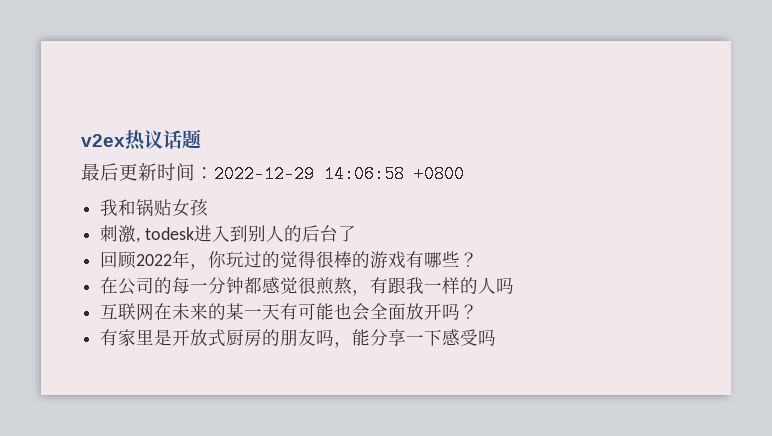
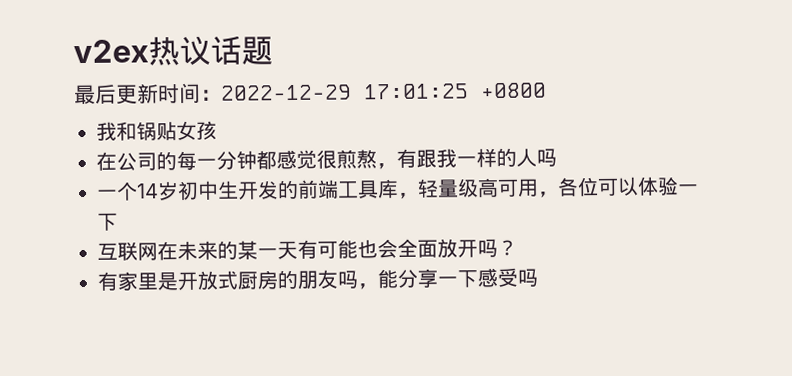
[324,165,404,183] 14:06:58 -> [364,83,469,100] 17:01:25
[100,225,356,243] [100,250,479,270] // 刺激, todesk进入到别人的后台了 // 回顾2022年，你玩过的觉得很棒的游戏有哪些？ -> (217, 130) none
(515, 285) none -> [97,176,699,201] [97,212,118,231] // 一个14岁初中生开发的前端工具库，轻量级高可用，各位可以体验一下

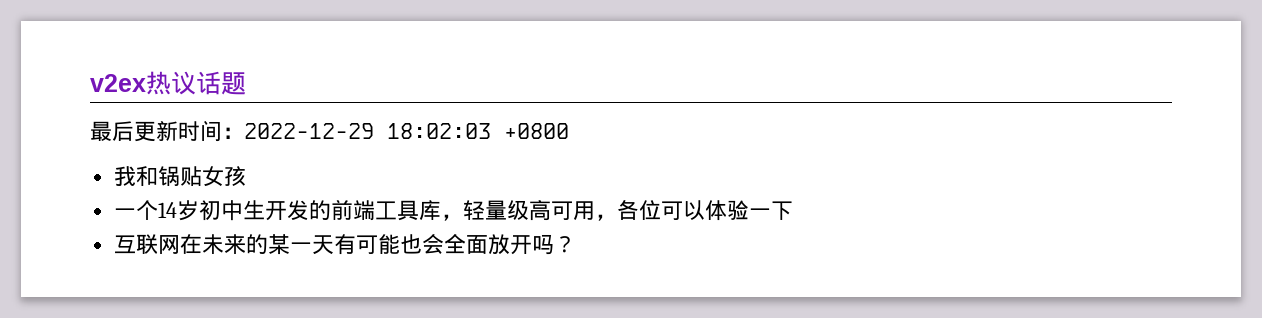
[364,83,469,100] 17:01:25 -> [387,123,491,139] 18:02:03
[96,147,557,171] // 在公司的每一分钟都感觉很煎熬，有跟我一样的人吗 -> (247, 176) none
[97,267,538,291] // 有家里是开放式厨房的朋友吗，能分享一下感受吗 -> (577, 244) none

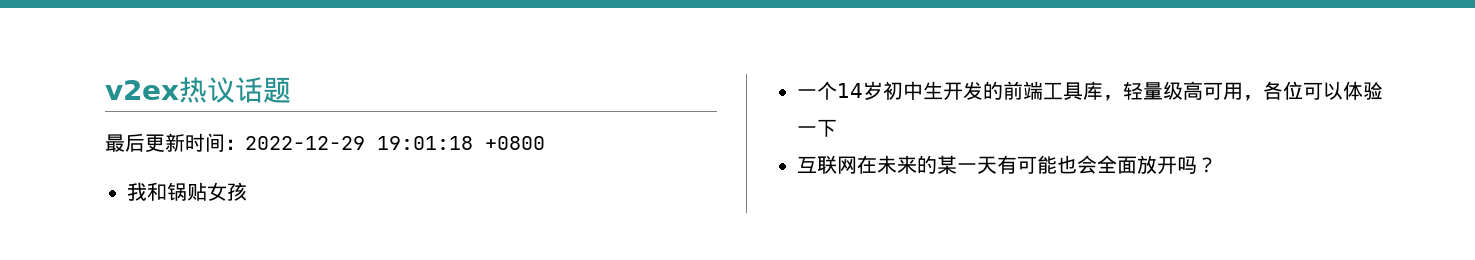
[387,123,491,139] 18:02:03 -> [377,136,473,150] 19:01:18

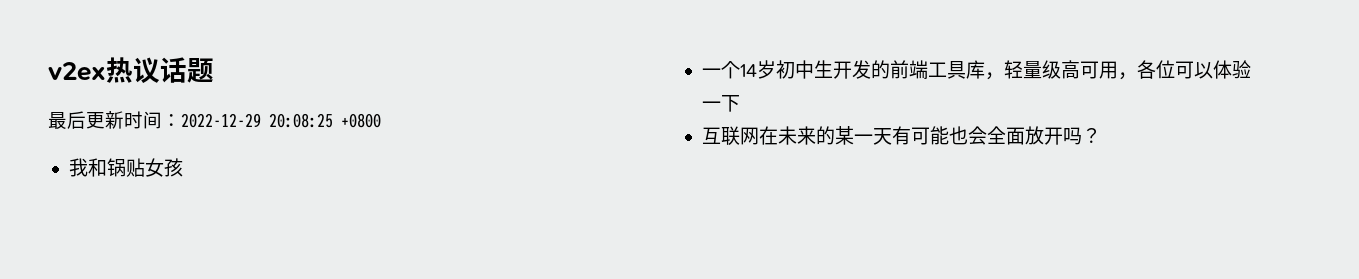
[377,136,473,150] 19:01:18 -> [269,113,333,128] 20:08:25

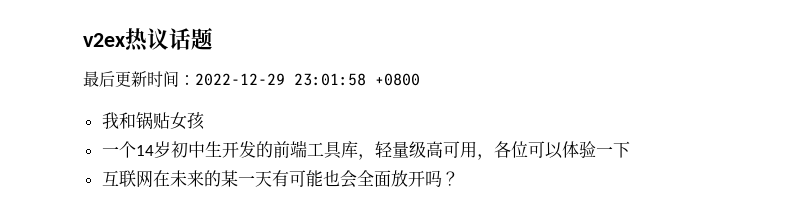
[269,113,333,128] 20:08:25 -> [294,73,366,86] 23:01:58

